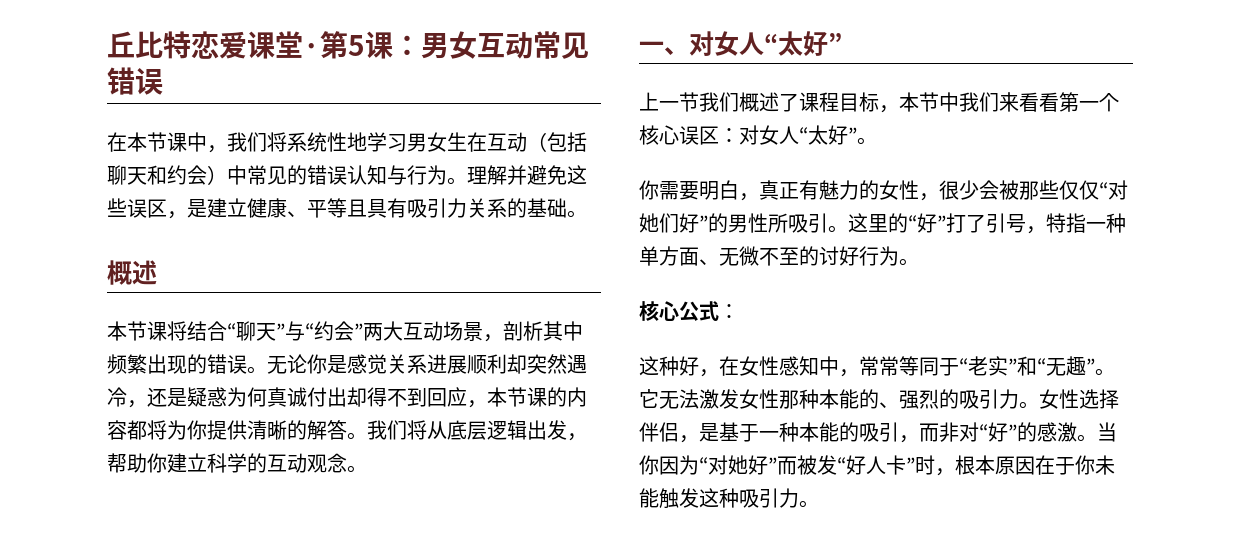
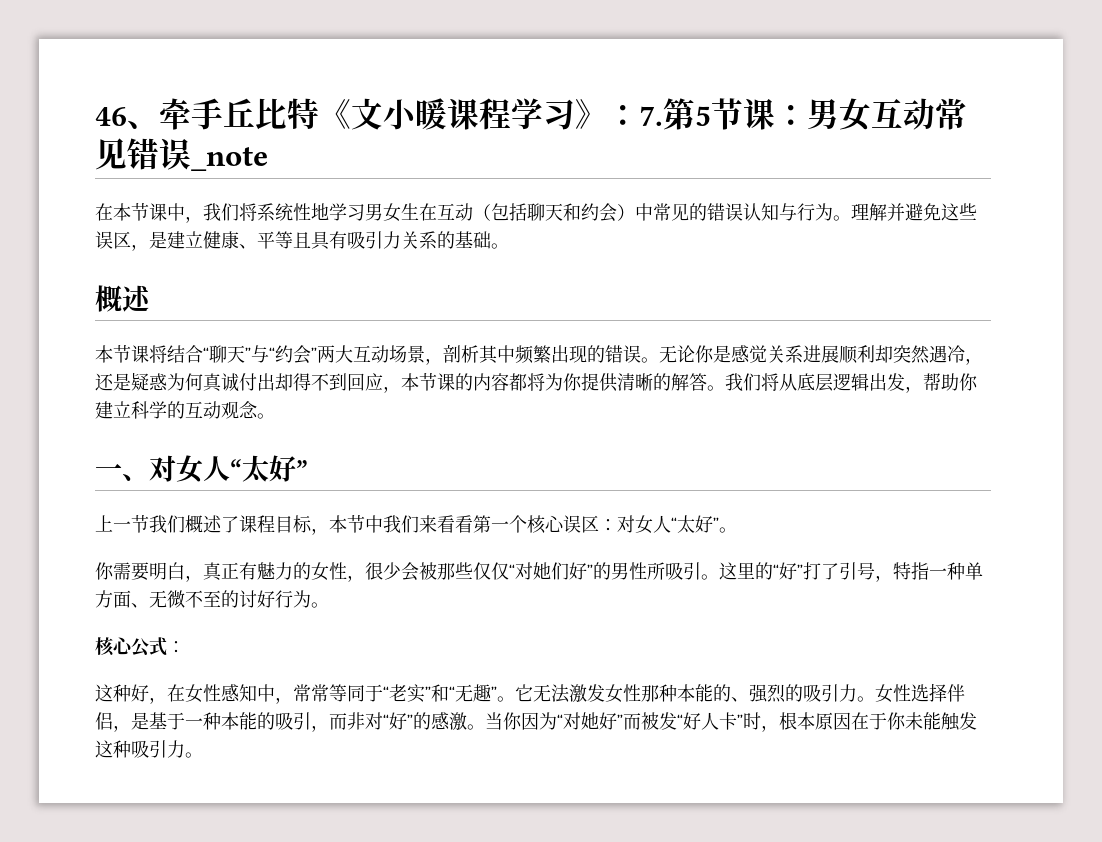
[107,31,365,59] 丘比特恋爱课堂·第5 -> [95,98,743,130] 46、牵手丘比特《文小暖课程学习》：7.第5节
(163, 81) none -> [191,147,268,171] _note

